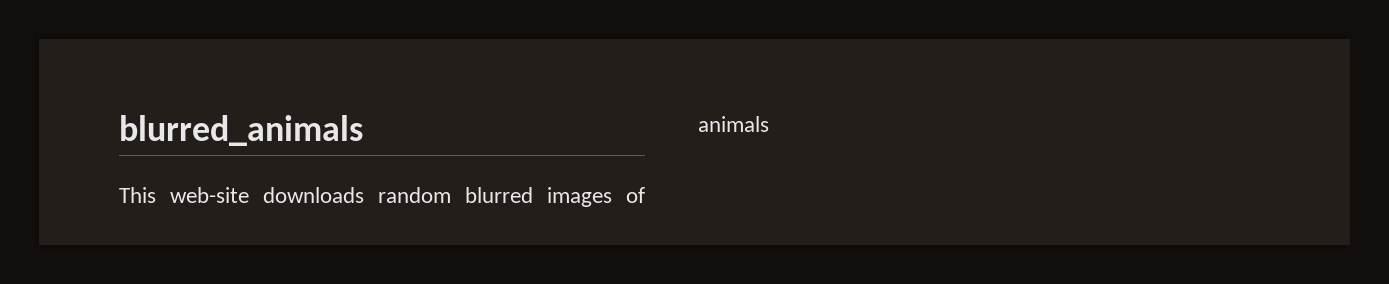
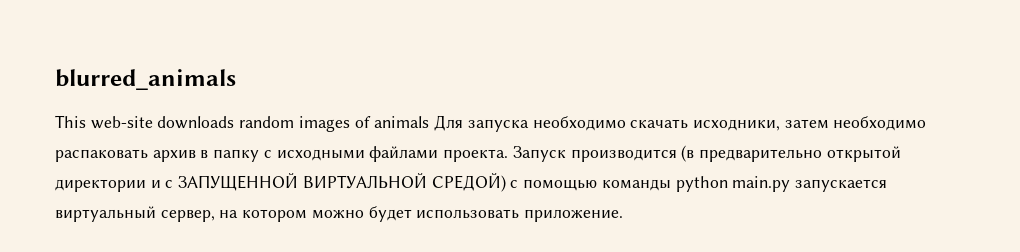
[465,187,533,203] blurred -> (295, 122) none
(769, 124) none -> [434,115,927,132] [55,145,901,162] [55,173,887,192] [55,206,624,222] Для запуска необходимо скачать исходники, затем необходимо распаковать архив в папку с исходными файлами проекта. Запуск производится (в предварительно открытой директории и с ЗАПУЩЕННОЙ ВИРТУАЛЬНОЙ СРЕДОЙ) с помощью команды python main.py запускается виртуальный сервер, на котором можно будет использовать приложение.

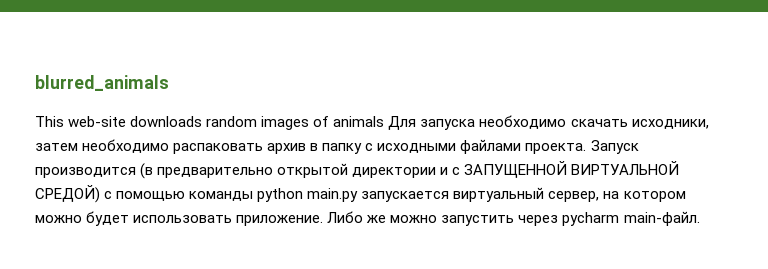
(624, 215) none -> [327,211,700,226] Либо же можно запустить через pycharm main-файл.

